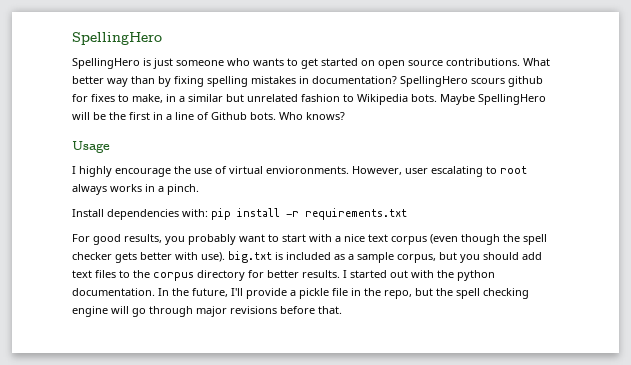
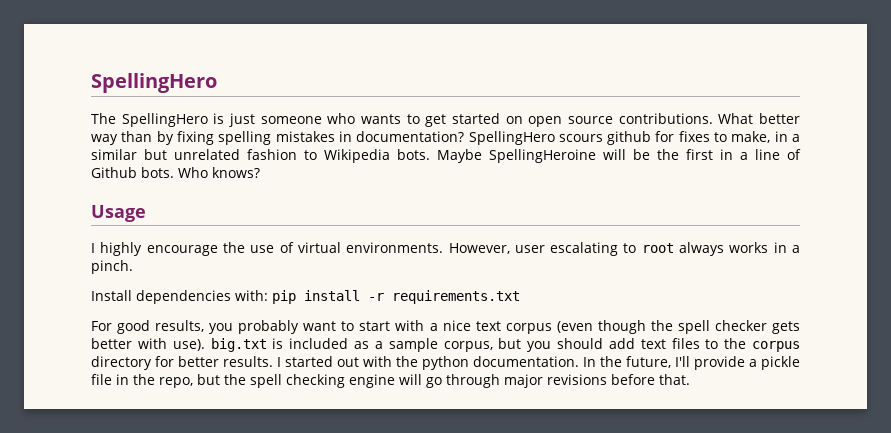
(162, 38) none -> [91,113,116,124] The
[478,94,546,105] SpellingHero -> [489,149,596,163] SpellingHeroine
[266,166,349,174] envioronments. -> [346,242,444,253] environments.

